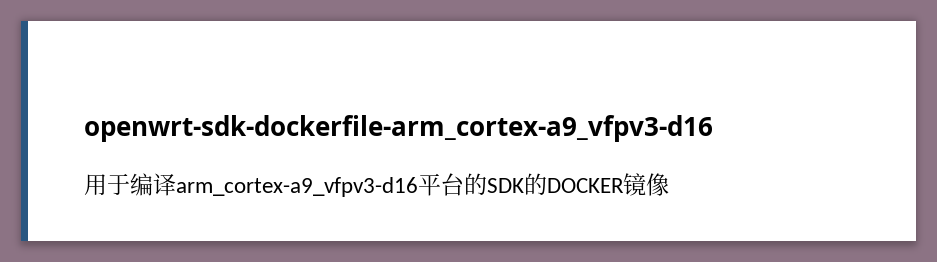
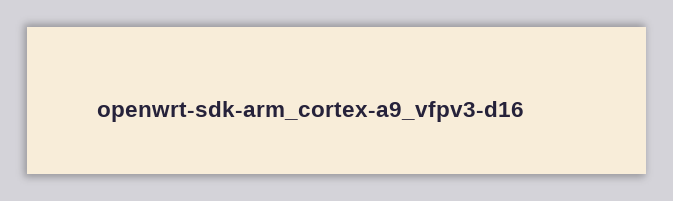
[84,115,713,142] [84,173,669,197] openwrt-sdk-dockerfile-arm_cortex-a9_vfpv3-d16 // 用于编译arm_cortex-a9_vfpv3-d16平台的SDK的DOCKER镜像 -> [97,101,524,122] openwrt-sdk-arm_cortex-a9_vfpv3-d16

